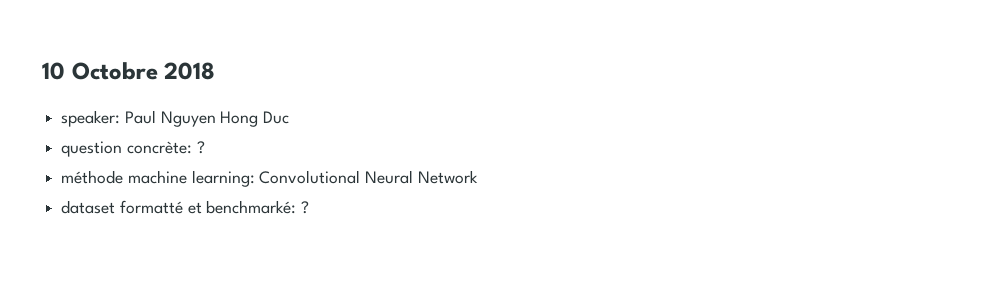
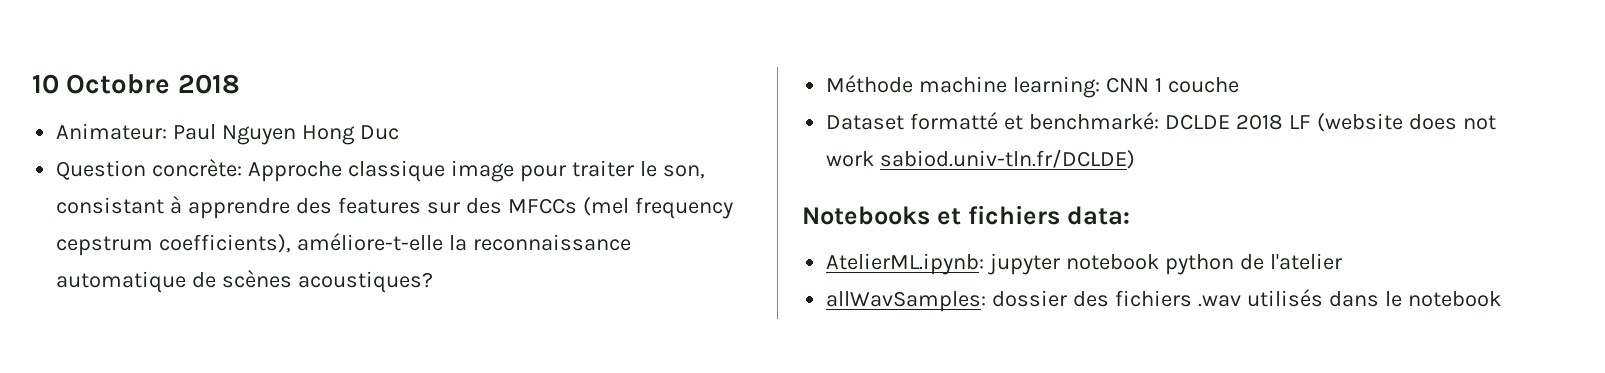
[61,110,121,127] speaker: -> [56,123,168,140] Animateur:
[61,141,205,157] [61,170,478,187] [61,200,310,214] question concrète: ? // méthode machine learning: Convolutional Neural Network // dataset formatté et benchmarké: ? -> [56,159,705,182] [56,196,733,219] [56,233,631,256] [56,270,434,293] [826,75,1239,98] [826,112,1496,132] [826,149,1136,169] [802,205,1130,225] [826,253,1342,275] [826,289,1501,312] Question concrète: Approche classique image pour traiter le son, consistant à apprendre des features sur des MFCCs (mel frequency cepstrum coefficients), améliore-t-elle la reconnaissance automatique de scènes acoustiques? // Méthode machine learning: CNN 1 couche // Dataset formatté et benchmarké: DCLDE 2018 LF (website does not work sabiod.univ-tln.fr/DCLDE) // Notebooks et fichiers data: // AtelierML.ipynb: jupyter notebook python de l'atelier // allWavSamples: dossier des fichiers .wav utilisés dans le notebook

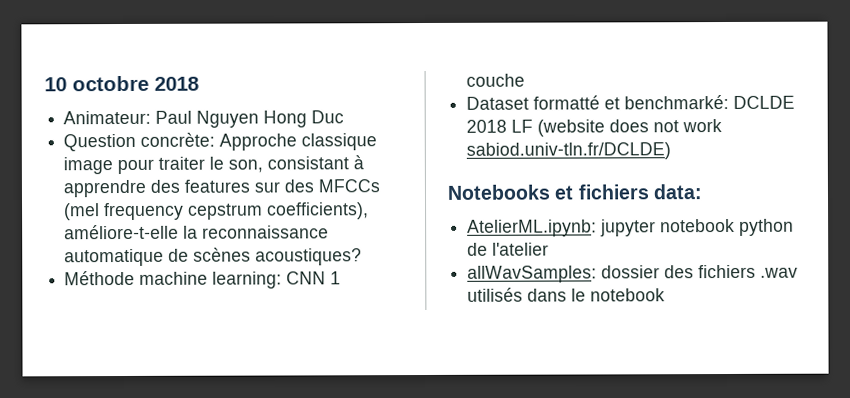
[66,74,171,94] Octobre -> [72,75,149,92] octobre

